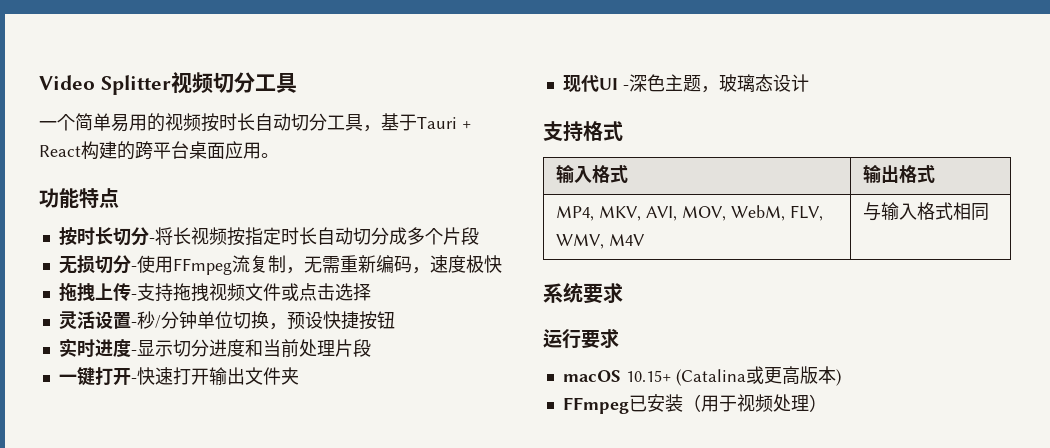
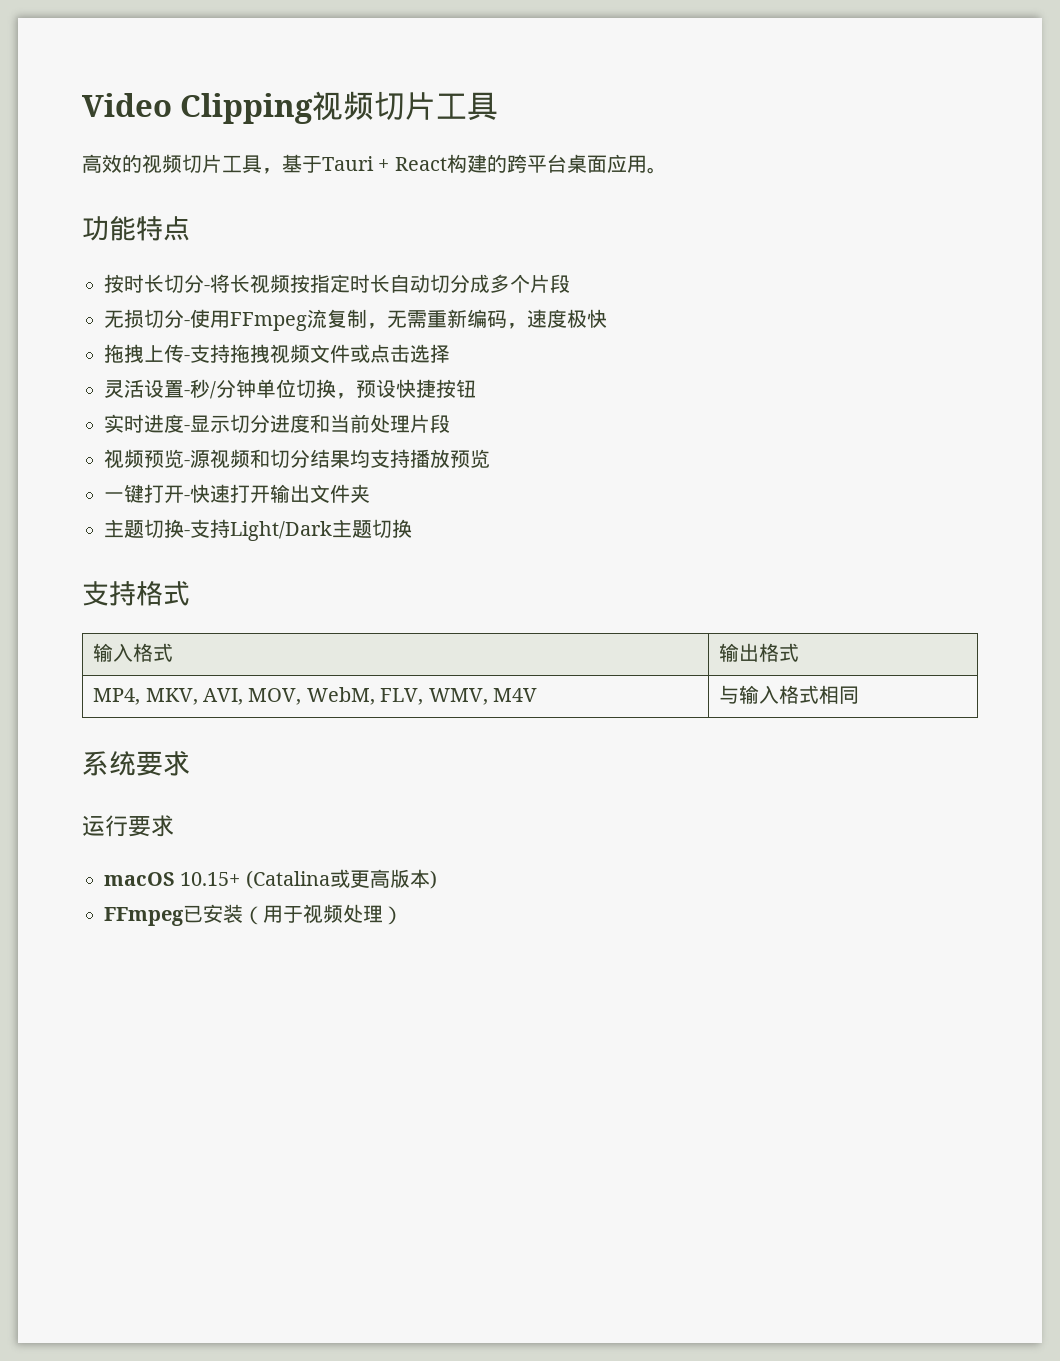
[100,72,297,95] [39,113,327,132] Splitter视频切分工具 // 一个简单易用的视频按时长自动切分 -> [180,91,499,124] [82,154,222,174] Clipping视频切片工具 // 高效的视频切片
(371, 348) none -> [104,449,490,469] // 视频预览-源视频和切分结果均支持播放预览
[562,74,809,93] 现代UI -深色主题，玻璃态设计 -> [104,519,412,541] 主题切换-支持Light/Dark主题切换

